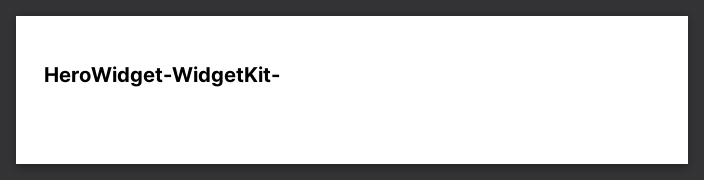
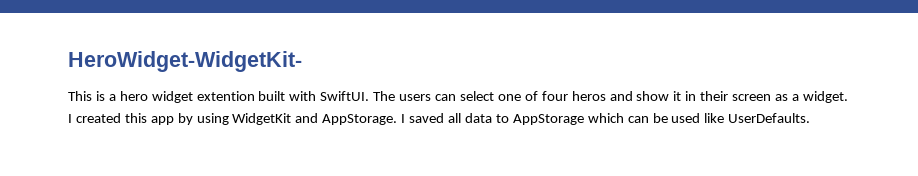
(280, 76) none -> [68,91,848,103] [68,113,811,125] // This is a hero widget extention built with SwiftUI. The users can select one of four heros and show it in their screen as a widget. I created this app by using WidgetKit and AppStorage. I saved all data to AppStorage which can be used like UserDefaults.

